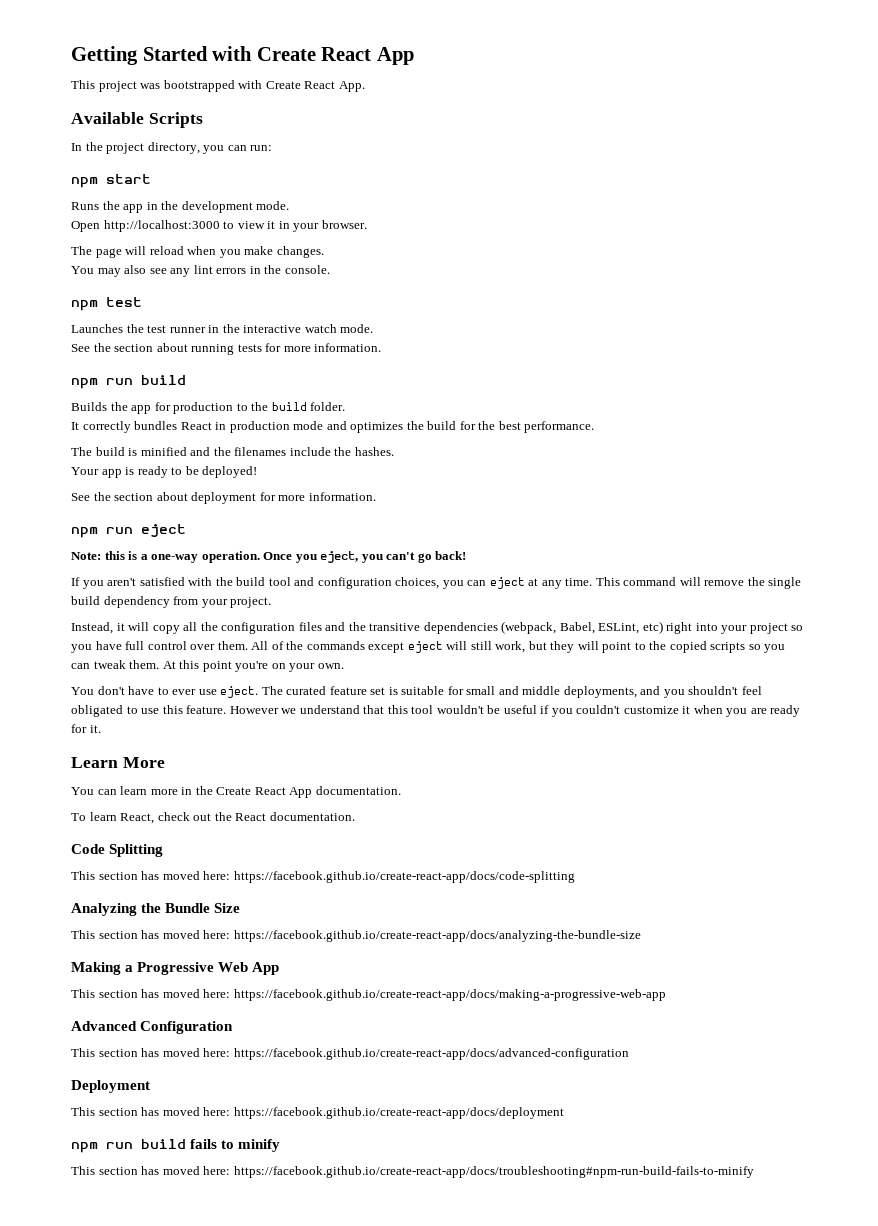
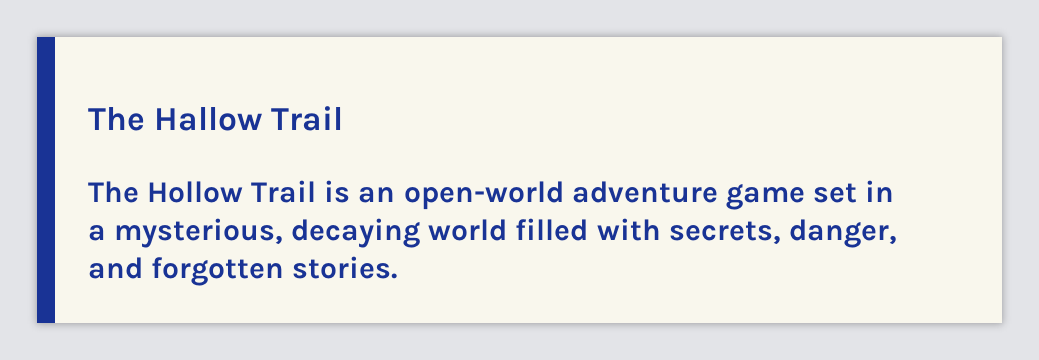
[71,46,414,65] [71,80,365,92] [71,112,203,128] [71,142,273,154] [71,174,151,188] [71,201,290,213] [71,220,367,232] [71,246,324,258] [71,265,330,277] [71,297,142,311] [71,324,374,333] [71,343,382,355] [71,375,186,389] [71,402,346,414] [71,421,595,433] [71,447,394,456] [71,466,258,478] [71,492,376,504] [71,524,186,538] [71,551,467,563] [71,577,802,589] [71,596,272,608] [71,621,804,634] [71,641,786,653] [71,660,344,672] [71,686,762,698] [71,705,801,717] [71,724,101,733] [71,757,165,768] [71,786,401,798] [71,812,355,824] [71,844,164,857] [71,871,575,883] [71,903,241,916] [71,930,641,942] [71,962,280,975] [71,989,666,1001] [71,1021,234,1034] [71,1048,629,1060] [71,1080,150,1093] [71,1107,564,1119] [71,1139,281,1153] [71,1166,754,1178] Getting Started with Create React App // This project was bootstrapped with Create React App. // Available Scripts // In the project directory, you can run: // npm start // Runs the app in the development mode. // Open http://localhost:3000 to view it in your browser. // The page will reload when you make changes. // You may also see any lint errors in the console. // npm test // Launches the test runner in the interactive watch mode. // See the section about running tests for more information. // npm run build // Builds the app for production to the build folder. // It correctly bundles React in production mode and optimizes the build for the best performance. // The build is minified and the filenames include the hashes. // Your app is ready to be deployed! // See the section about deployment for more information. // npm run eject // Note: this is a one-way operation. Once you eject, you can't go back! // If you aren't satisfied with the build tool and configuration choices, you can eject at any time. This command will remove the single build dependency from your project. // Instead, it will copy all the configuration files and the transitive dependencies (webpack, Babel, ESLint, etc) right into your project so you have full control over them. All of the commands except eject will still work, but they will point to the copied scripts so you can tweak them. At this point you're on your own. // You don't have to ever use eject. The curated feature set is suitable for small and middle deployments, and you shouldn't feel obligated to use this feature. However we understand that this tool wouldn't be useful if you couldn't customize it when you are ready for it. // Learn More // You can learn more in the Create React App documentation. // To learn React, check out the React documentation. // Code Splitting // This section has moved here: https://facebook.github.io/create-react-app/docs/code-splitting // Analyzing the Bundle Size // This section has moved here: https://facebook.github.io/create-react-app/docs/analyzing-the-bundle-size // Making a Progressive Web App // This section has moved here: https://facebook.github.io/create-react-app/docs/making-a-progressive-web-app // Advanced Configuration // This section has moved here: https://facebook.github.io/create-react-app/docs/advanced-configuration // Deployment // This section has moved here: https://facebook.github.io/create-react-app/docs/deployment // npm run build fails to minify // This section has moved here: https://facebook.github.io/create-react-app/docs/troubleshooting#npm-run-build-fails-to-minify -> [88,106,344,131] [88,180,894,210] [88,218,897,248] [88,256,398,286] The Hallow Trail // The Hollow Trail is an open-world adventure game set in a mysterious, decaying world filled with secrets, danger, and forgotten stories.

